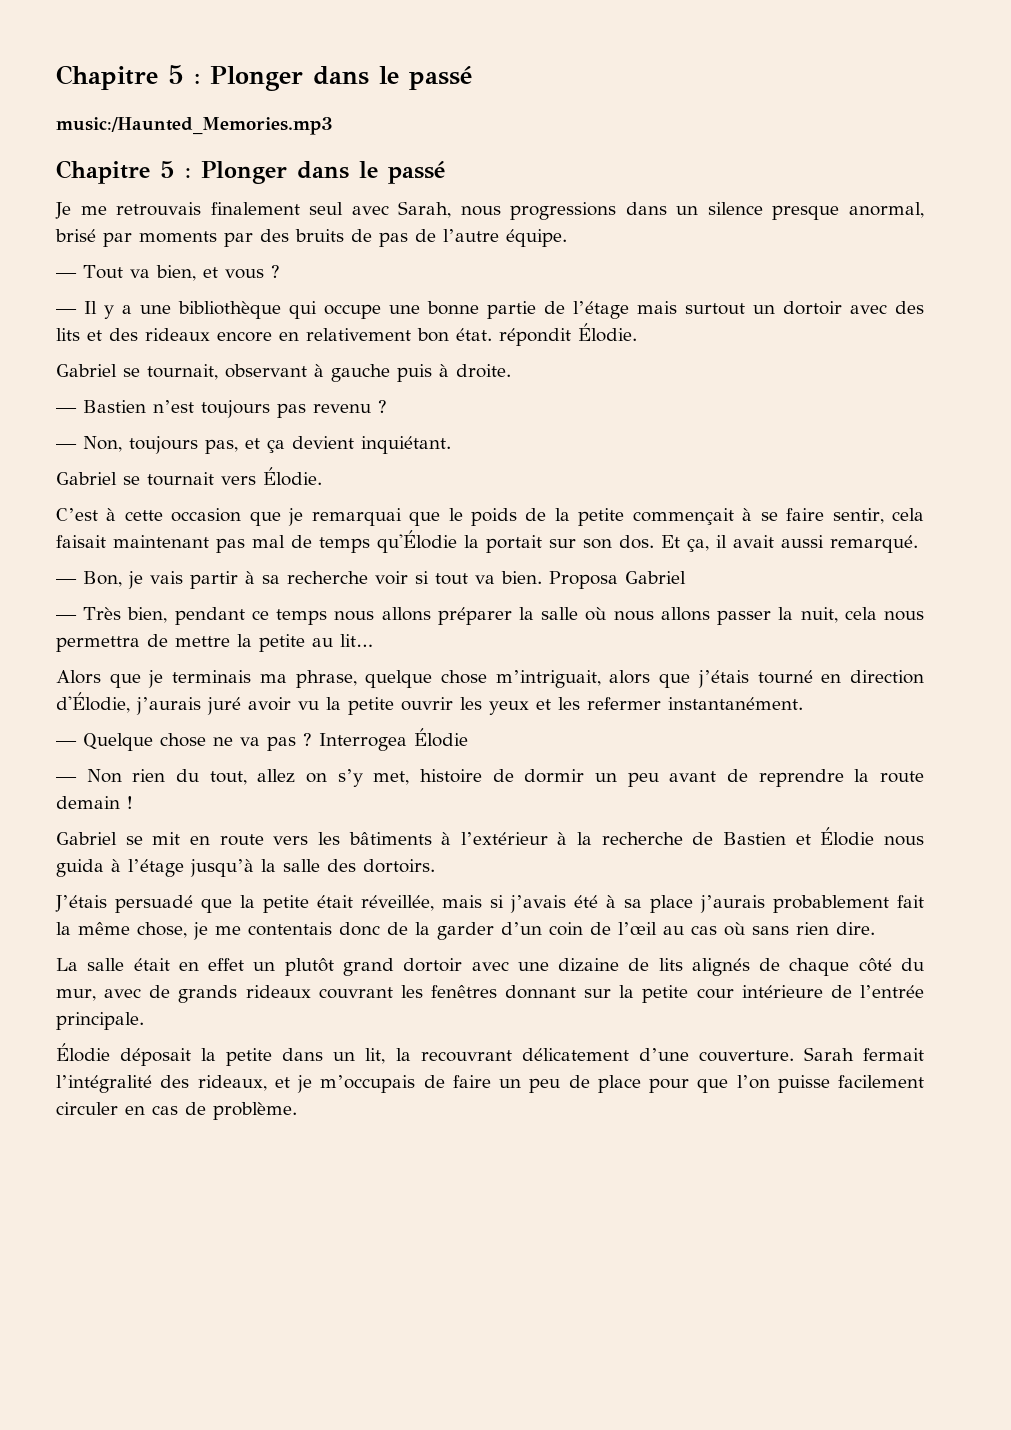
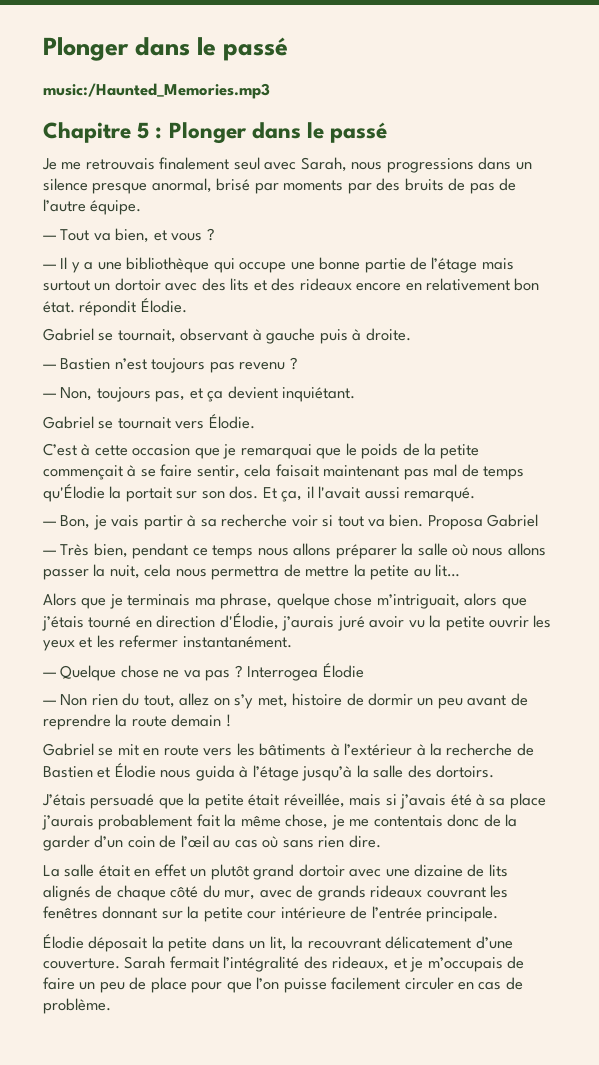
[56,65,200,90] Chapitre 5 : -> (43, 49) none
[733,535,774,548] avait -> [318,486,361,499] l'avait

